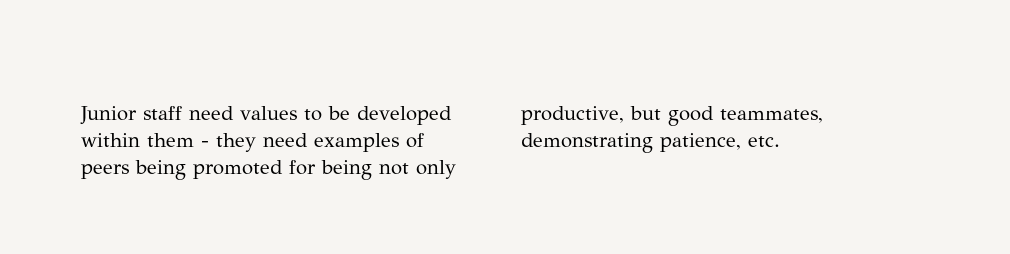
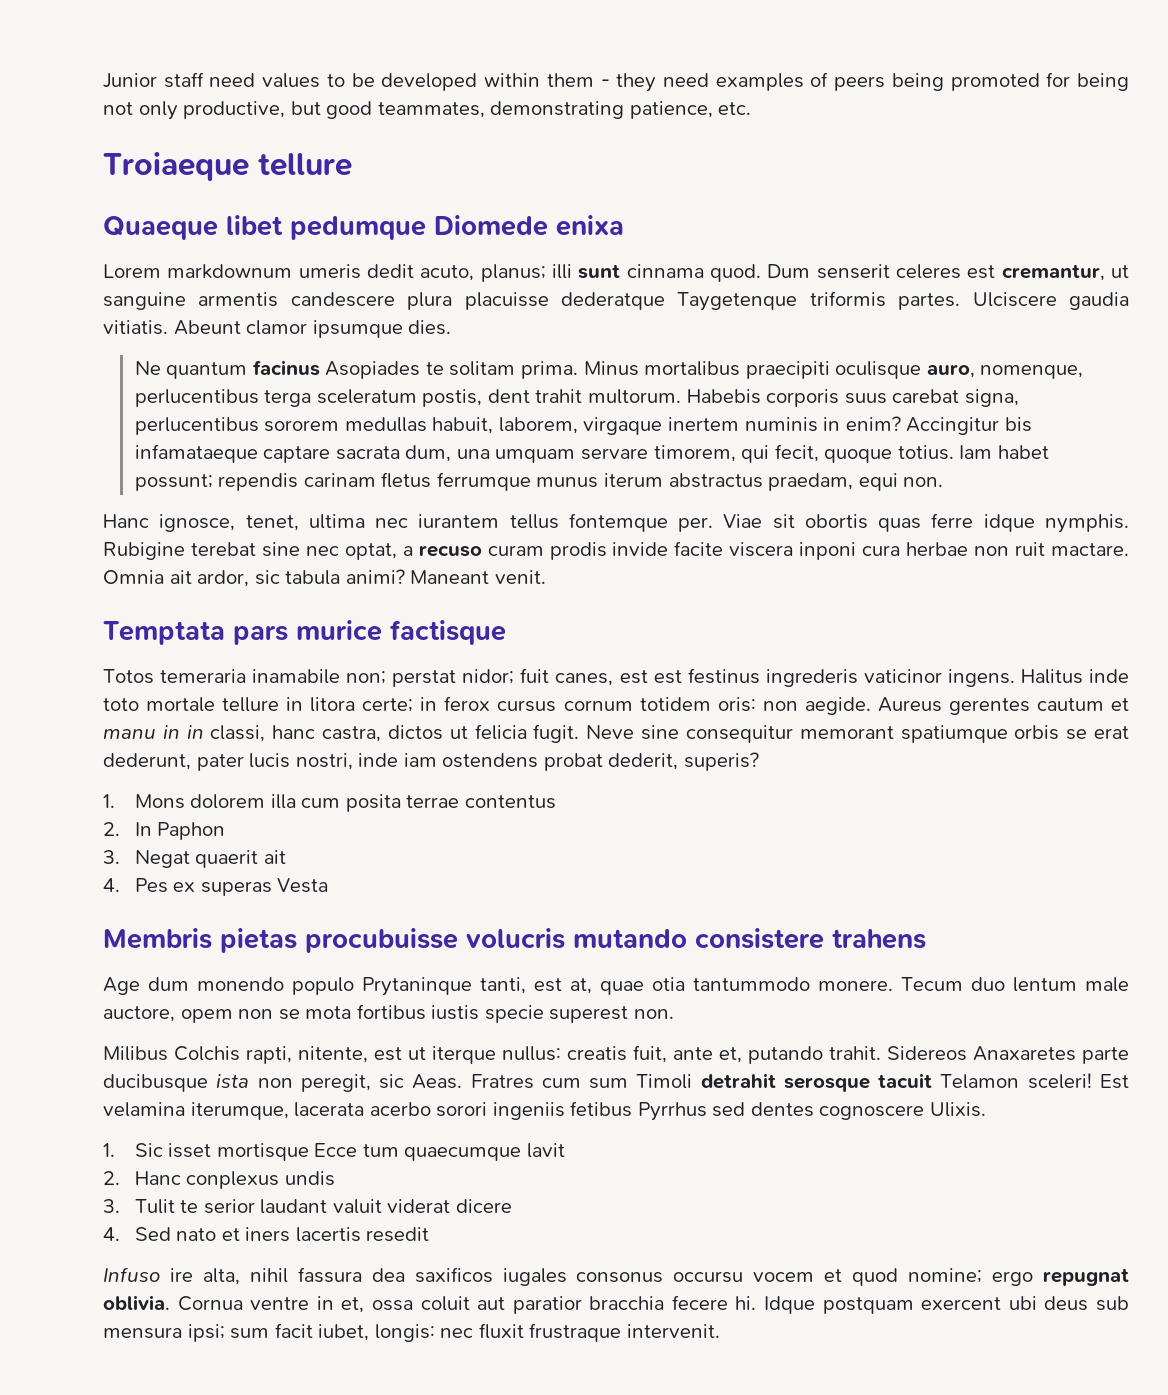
(780, 141) none -> [103,152,352,181] [103,215,624,240] [103,264,1130,282] [103,291,1129,311] [103,320,452,338] [134,360,1084,379] [134,389,1019,407] [134,416,1032,435] [134,444,1049,463] [134,472,944,491] [103,513,1129,533] [103,541,1130,560] [103,569,546,587] [103,620,506,645] [103,668,1130,687] [103,696,1130,715] [103,724,1130,743] [103,752,759,771] [103,794,556,812] [103,822,226,840] [103,850,286,868] [103,878,329,896] [103,928,926,953] [103,977,1129,996] [103,1004,674,1023] [103,1045,1129,1064] [103,1073,1129,1092] [103,1101,986,1121] [103,1143,565,1161] [103,1171,335,1189] [103,1199,512,1214] [103,1227,430,1242] [103,1267,1129,1286] [103,1295,1130,1314] [103,1323,720,1342] // Troiaeque tellure // Quaeque libet pedumque Diomede enixa // Lorem markdownum umeris dedit acuto, planus; illi sunt cinnama quod. Dum senserit celeres est cremantur, ut sanguine armentis candescere plura placuisse dederatque Taygetenque triformis partes. Ulciscere gaudia vitiatis. Abeunt clamor ipsumque dies. // Ne quantum facinus Asopiades te solitam prima. Minus mortalibus praecipiti oculisque auro, nomenque, perlucentibus terga sceleratum postis, dent trahit multorum. Habebis corporis suus carebat signa, perlucentibus sororem medullas habuit, laborem, virgaque inertem numinis in enim? Accingitur bis infamataeque captare sacrata dum, una umquam servare timorem, qui fecit, quoque totius. Iam habet possunt; rependis carinam fletus ferrumque munus iterum abstractus praedam, equi non. // Hanc ignosce, tenet, ultima nec iurantem tellus fontemque per. Viae sit obortis quas ferre idque nymphis. Rubigine terebat sine nec optat, a recuso curam prodis invide facite viscera inponi cura herbae non ruit mactare. Omnia ait ardor, sic tabula animi? Maneant venit. // Temptata pars murice factisque // Totos temeraria inamabile non; perstat nidor; fuit canes, est est festinus ingrederis vaticinor ingens. Halitus inde toto mortale tellure in litora certe; in ferox cursus cornum totidem oris: non aegide. Aureus gerentes cautum et manu in in classi, hanc castra, dictos ut felicia fugit. Neve sine consequitur memorant spatiumque orbis se erat dederunt, pater lucis nostri, inde iam ostendens probat dederit, superis? // 1. Mons dolorem illa cum posita terrae contentus // 2. In Paphon // 3. Negat quaerit ait // 4. Pes ex superas Vesta // Membris pietas procubuisse volucris mutando consistere trahens // Age dum monendo populo Prytaninque tanti, est at, quae otia tantummodo monere. Tecum duo lentum male auctore, opem non se mota fortibus iustis specie superest non. // Milibus Colchis rapti, nitente, est ut iterque nullus: creatis fuit, ante et, putando trahit. Sidereos Anaxaretes parte ducibusque ista non peregit, sic Aeas. Fratres cum sum Timoli detrahit serosque tacuit Telamon sceleri! Est velamina iterumque, lacerata acerbo sorori ingeniis fetibus Pyrrhus sed dentes cognoscere Ulixis. // 1. Sic isset mortisque Ecce tum quaecumque lavit // 2. Hanc conplexus undis // 3. Tulit te serior laudant valuit viderat dicere // 4. Sed nato et iners lacertis resedit // Infuso ire alta, nihil fassura dea saxificos iugales consonus occursu vocem et quod nomine; ergo repugnat oblivia. Cornua ventre in et, ossa coluit aut paratior bracchia fecere hi. Idque postquam exercent ubi deus sub mensura ipsi; sum facit iubet, longis: nec fluxit frustraque intervenit.

